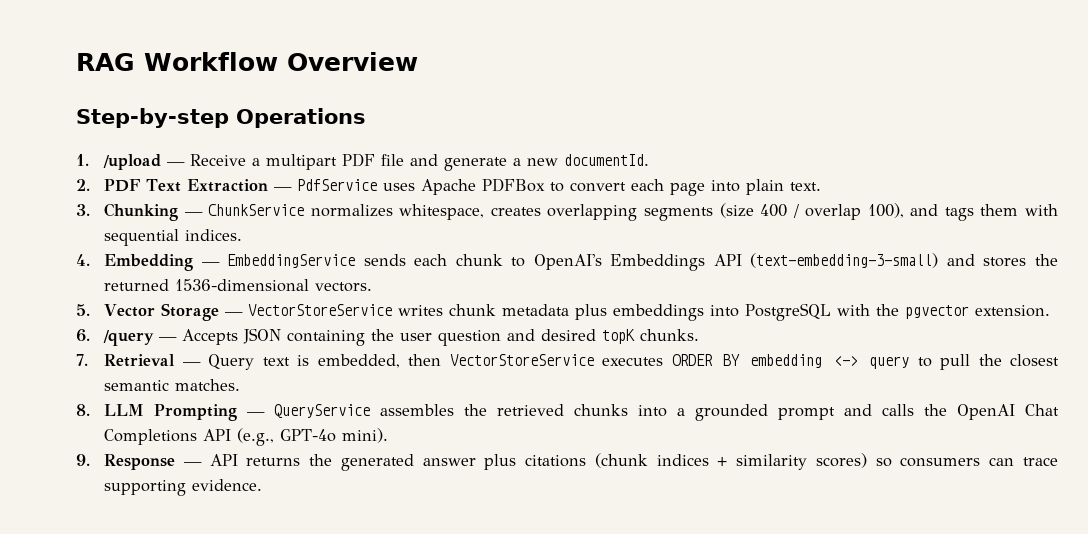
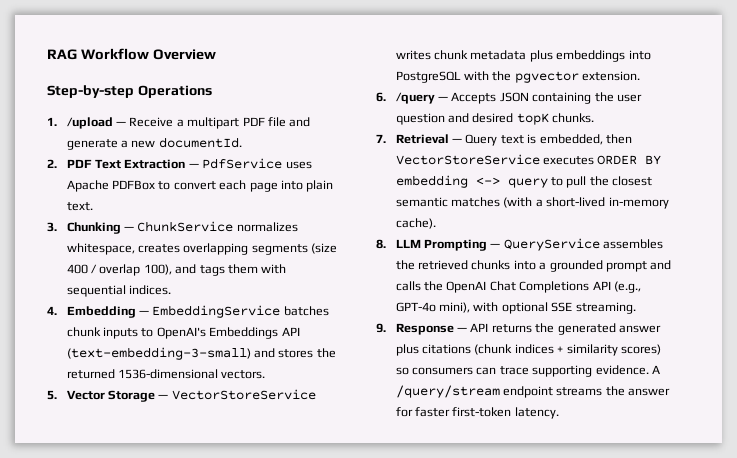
[363,254,503,266] sends each chunk -> [283,306,329,316] [66,327,139,339] batches chunk inputs
[175,379,241,391] matches. -> [451,197,669,209] [395,218,436,229] matches (with a short-lived in-memory cache).
[342,428,389,443] mini). -> [439,302,636,314] mini), with optional SSE streaming.
(263, 485) none -> [651,365,660,374] [395,385,671,398] [395,407,559,419] A /query/stream endpoint streams the answer for faster first-token latency.

